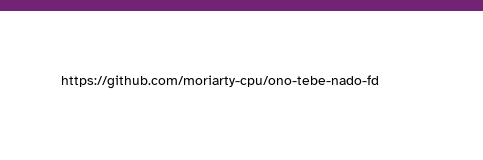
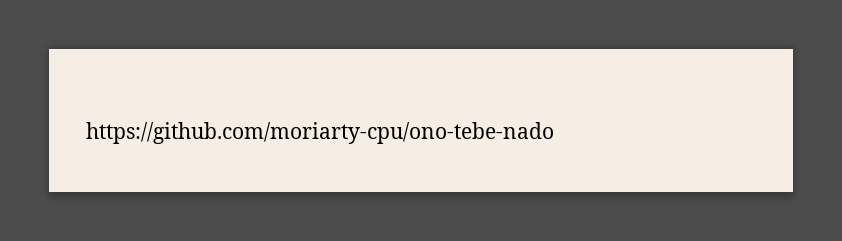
[61,75,379,89] https://github.com/moriarty-cpu/ono-tebe-nado-fd -> [86,122,554,144] https://github.com/moriarty-cpu/ono-tebe-nado

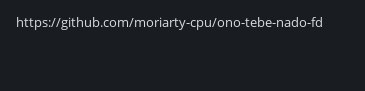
[86,122,554,144] https://github.com/moriarty-cpu/ono-tebe-nado -> [16,17,323,30] https://github.com/moriarty-cpu/ono-tebe-nado-fd

